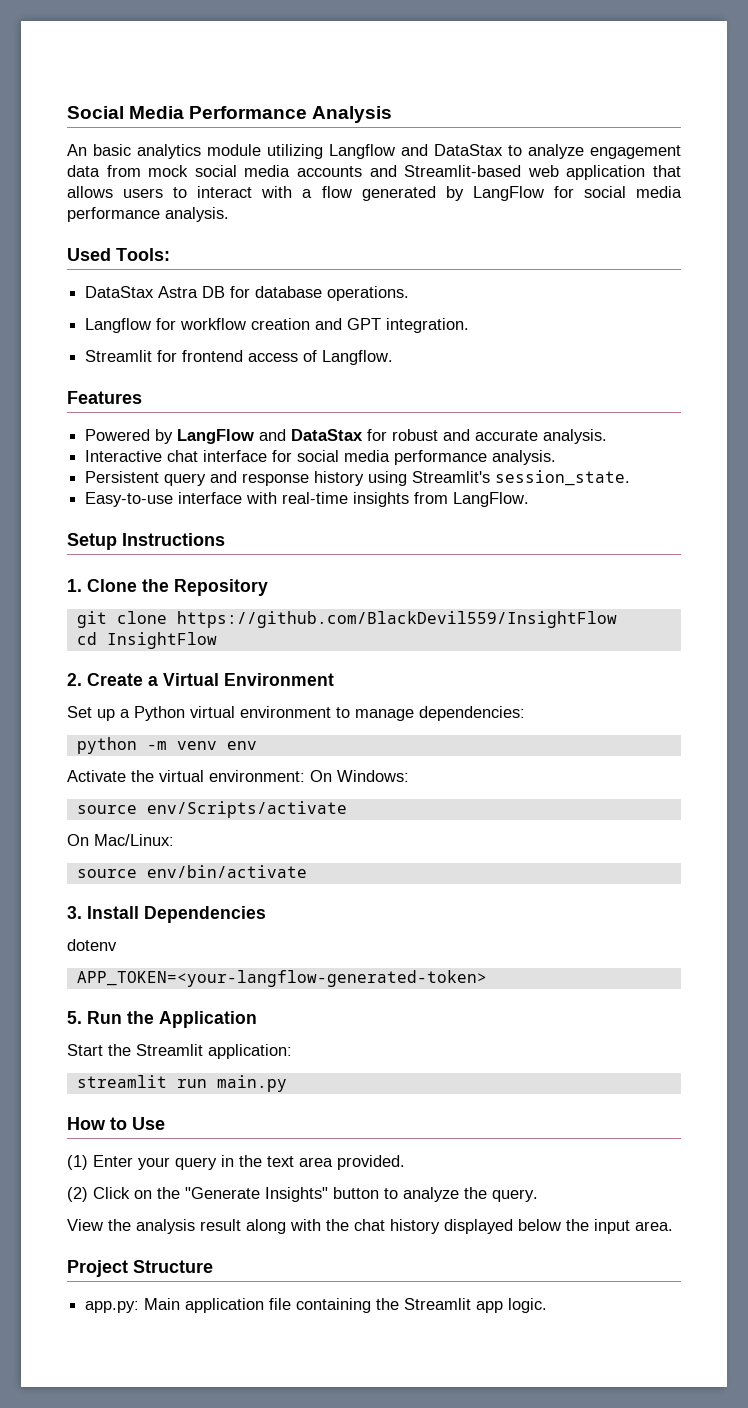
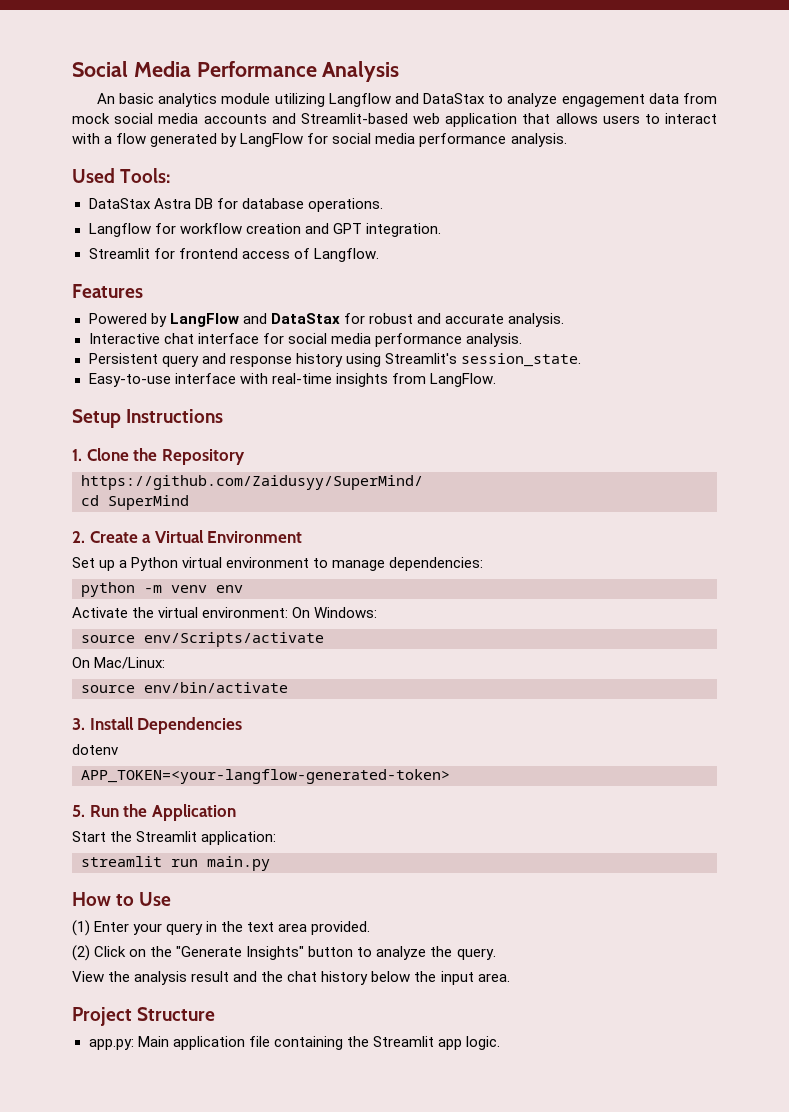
[76,611,617,628] git clone https://github.com/BlackDevil559/InsightFlow -> [81,475,423,490] https://github.com/Zaidusyy/SuperMind/
[106,632,217,649] InsightFlow -> [108,495,189,510] SuperMind
[246,1219,321,1234] along with -> [233,971,258,982] and
[444,1219,513,1234] displayed -> (369, 978) none

